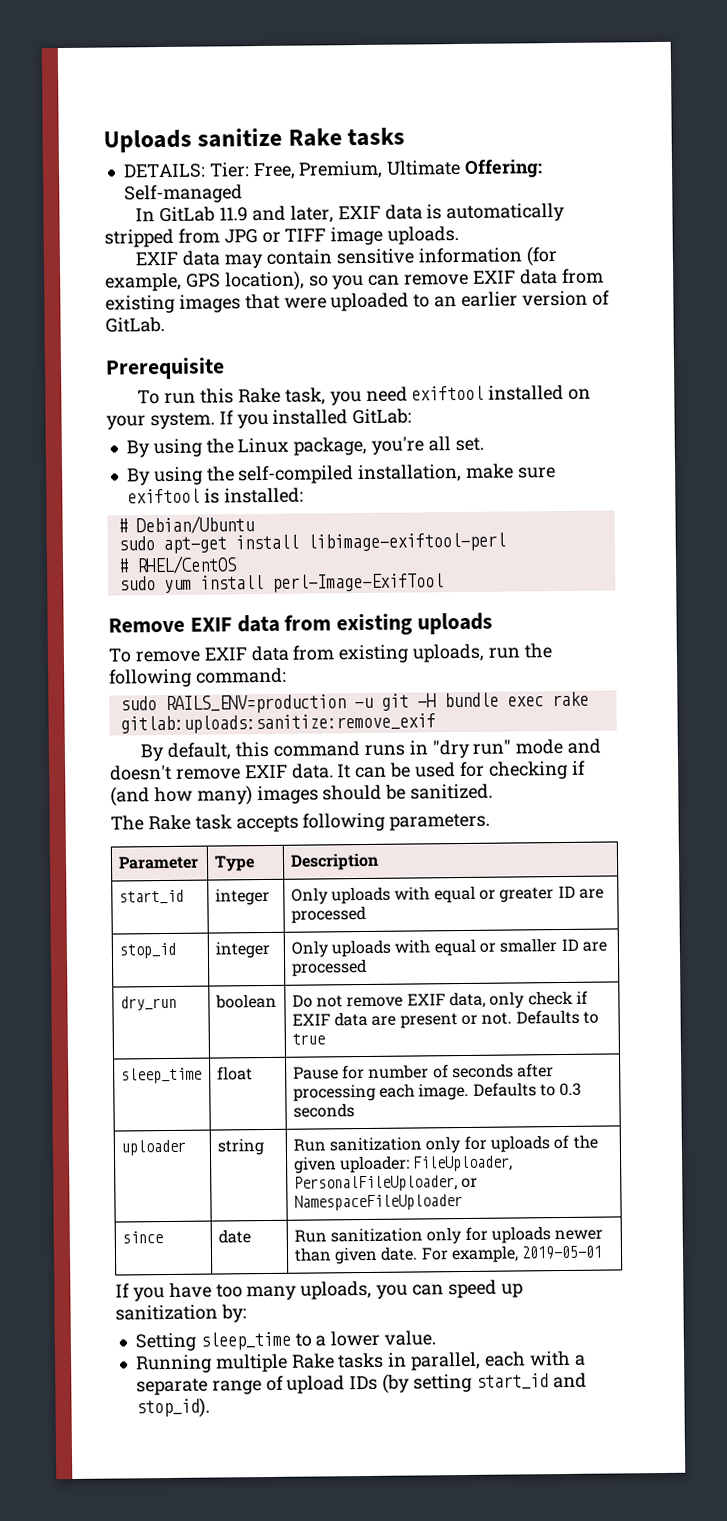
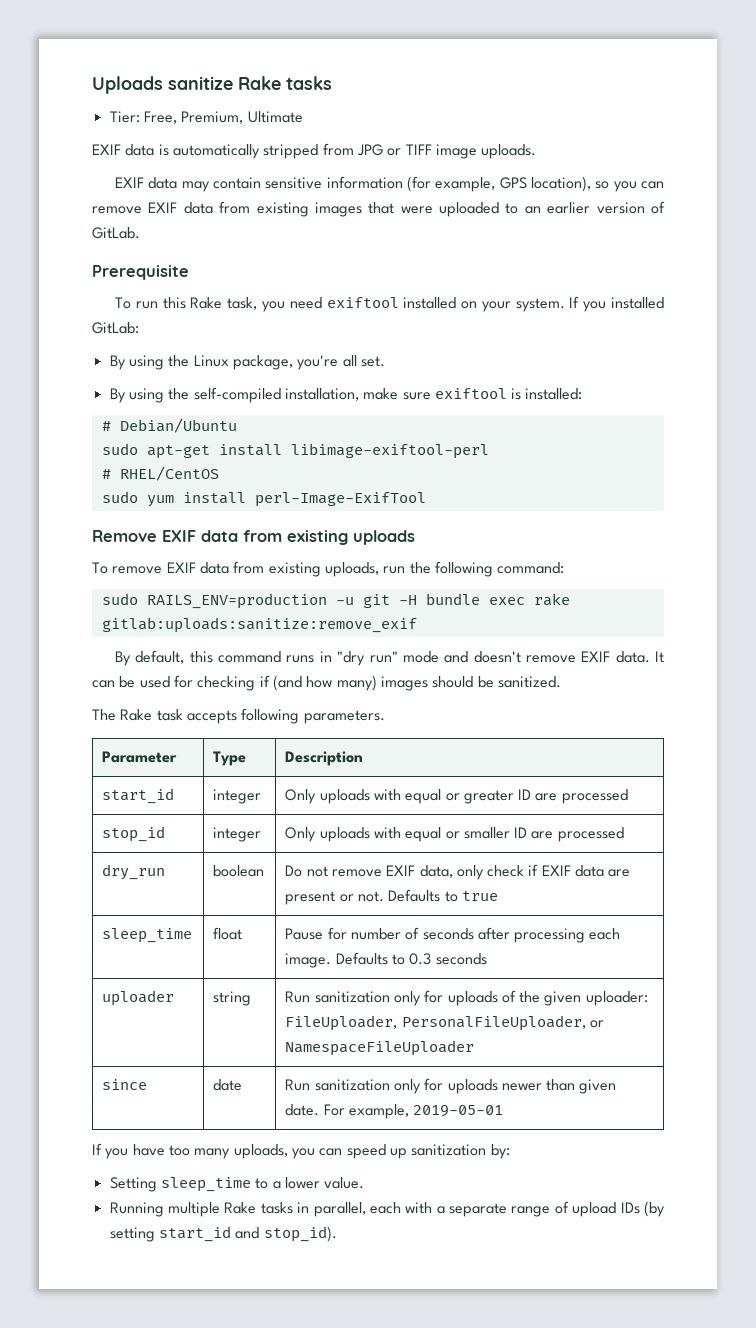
[122,163,206,179] DETAILS: -> (332, 83) none
[464,159,544,178] [123,184,243,204] [135,205,334,223] Offering: Self-managed // In GitLab 11.9 and later, -> (303, 117) //

